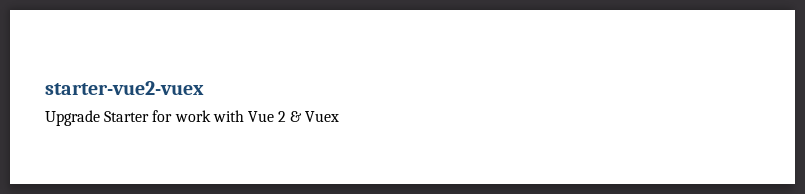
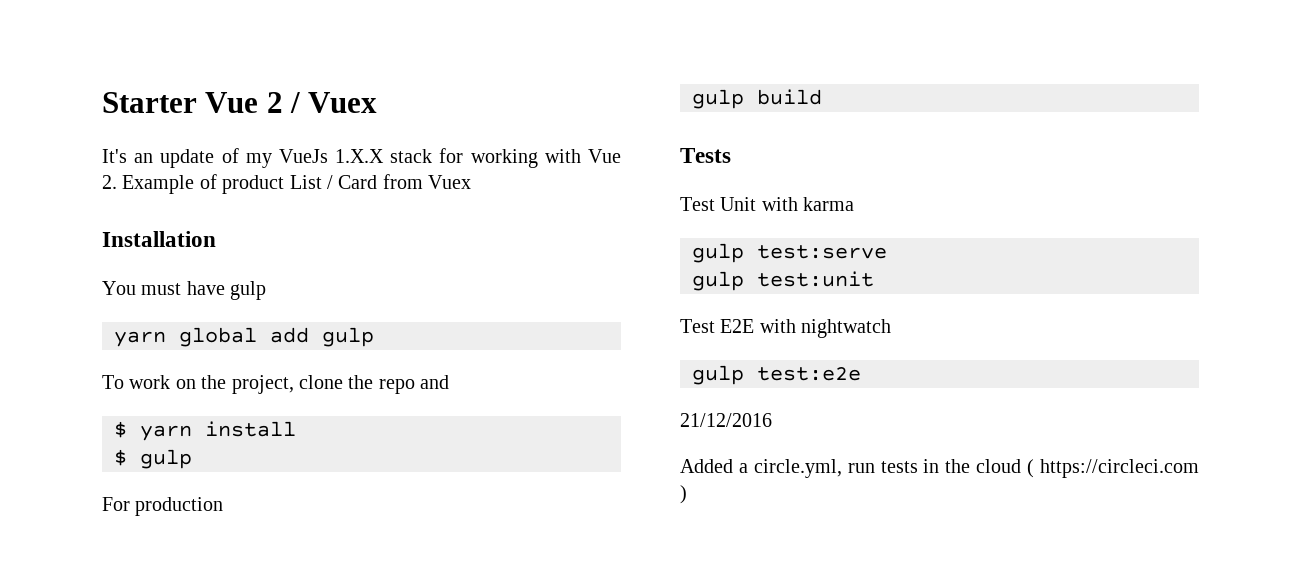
[45,81,204,95] [45,110,340,126] starter-vue2-vuex // Upgrade Starter for work with Vue 2 & Vuex -> [102,92,378,113] [102,148,621,168] [102,174,472,194] [102,231,216,247] [102,281,267,300] [114,327,374,347] [102,375,450,394] [114,421,296,441] [114,449,192,469] [102,497,224,516] [692,89,822,109] [680,148,731,163] [680,197,855,211] [692,243,887,263] [692,271,874,291] [680,319,892,338] [692,365,861,385] [680,413,772,427] [680,459,1199,478] [680,485,687,504] Starter Vue 2 / Vuex // It's an update of my VueJs 1.X.X stack for working with Vue 2. Example of product List / Card from Vuex // Installation // You must have gulp // yarn global add gulp // To work on the project, clone the repo and // $ yarn install // $ gulp // For production // gulp build // Tests // Test Unit with karma // gulp test:serve // gulp test:unit // Test E2E with nightwatch // gulp test:e2e // 21/12/2016 // Added a circle.yml, run tests in the cloud ( https://circleci.com )

